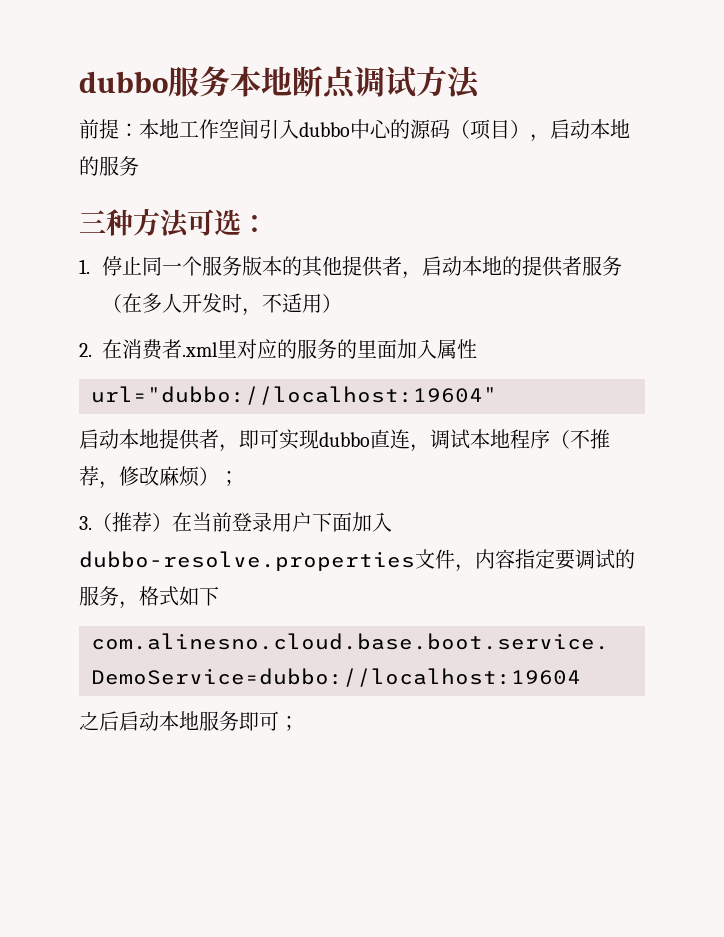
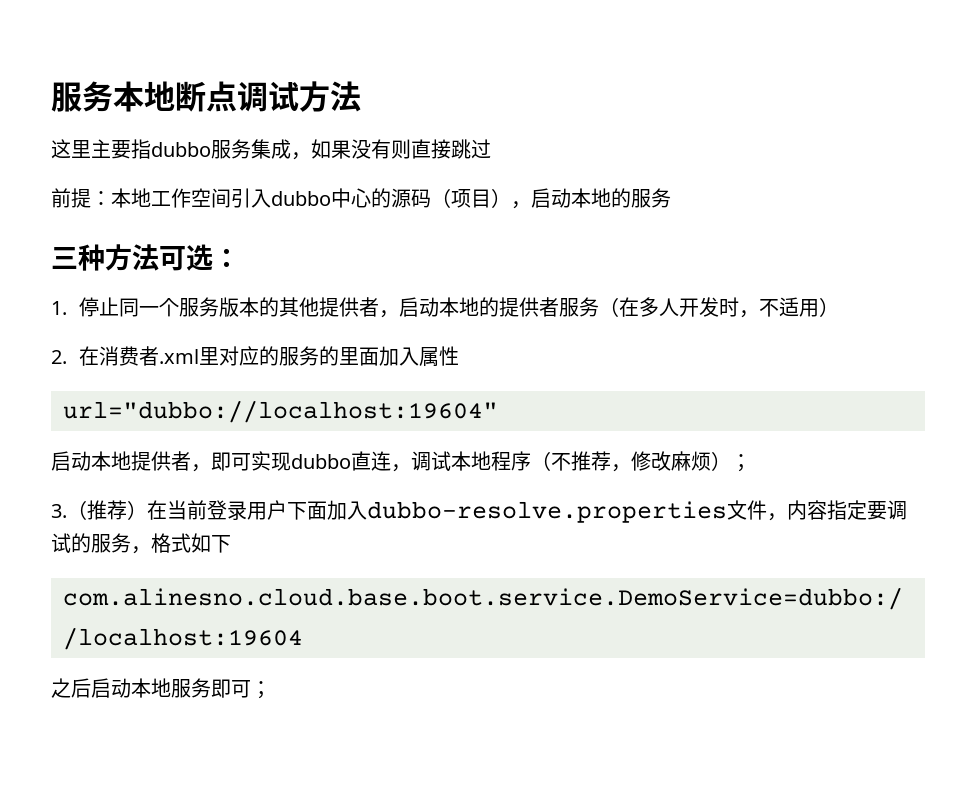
[79,71,168,93] dubbo -> (51, 97) none
(481, 82) none -> [51,139,491,160] // 这里主要指dubbo服务集成，如果没有则直接跳过

